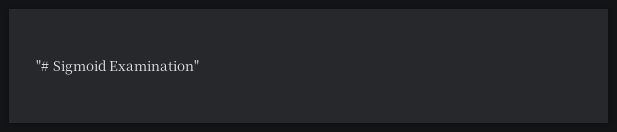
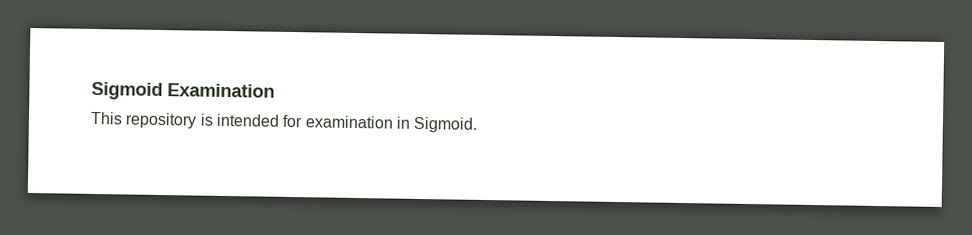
[36,60,200,75] "# Sigmoid Examination" -> [91,81,275,101] [90,111,478,133] Sigmoid Examination // This repository is intended for examination in Sigmoid.

